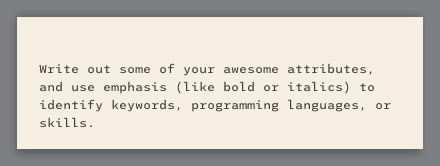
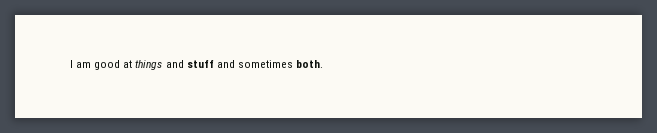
[39,63,375,76] [39,81,375,94] [39,99,391,112] [39,117,95,128] Write out some of your awesome attributes, and use emphasis (like bold or italics) to identify keywords, programming languages, or skills. -> [70,60,323,70] I am good at things and stuff and sometimes both.

